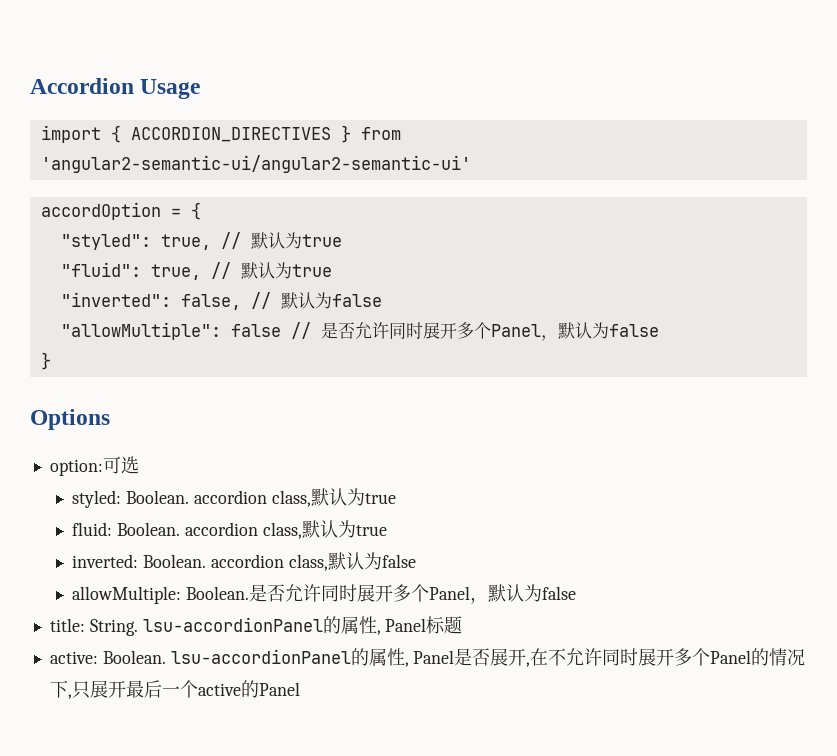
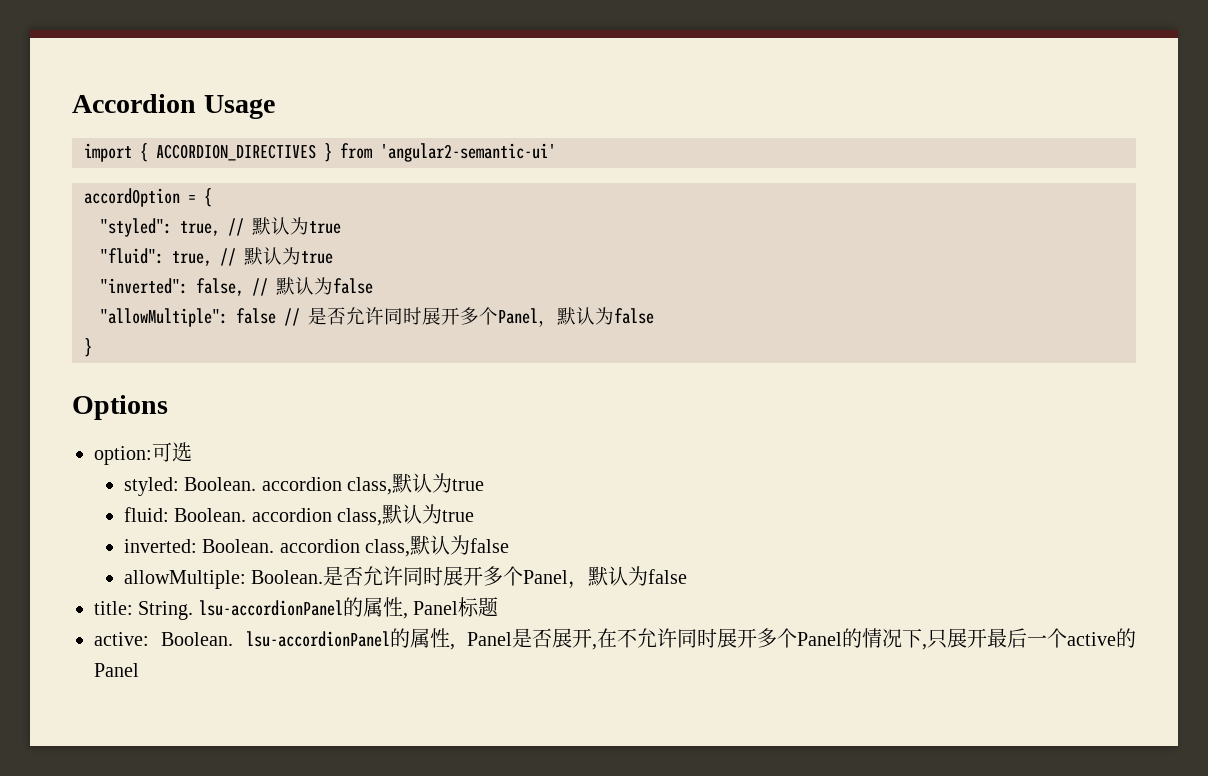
[40,155,471,173] 'angular2-semantic-ui/angular2-semantic-ui' -> [380,143,556,162] 'angular2-semantic-ui'

